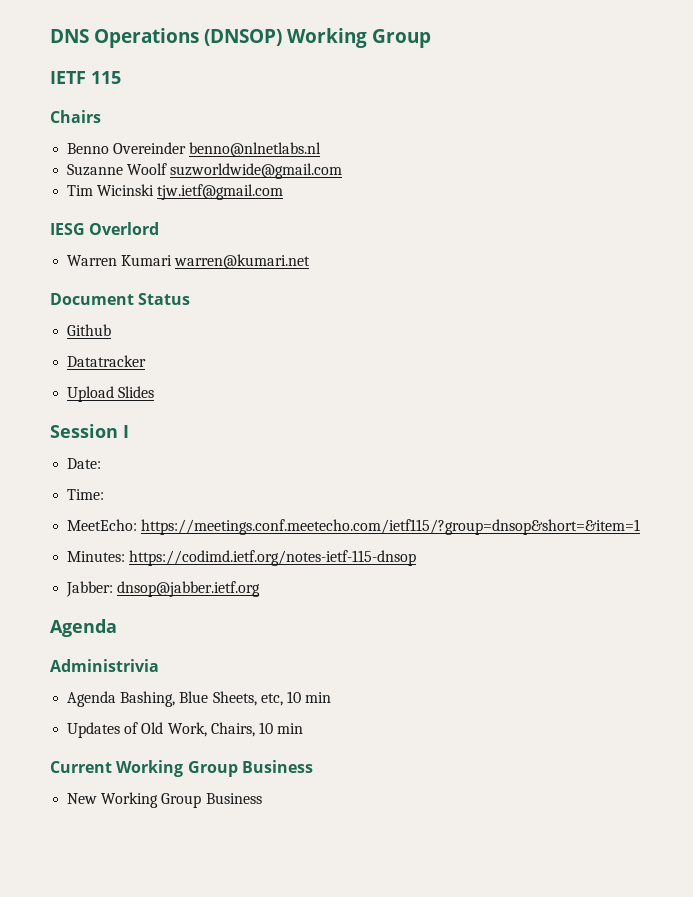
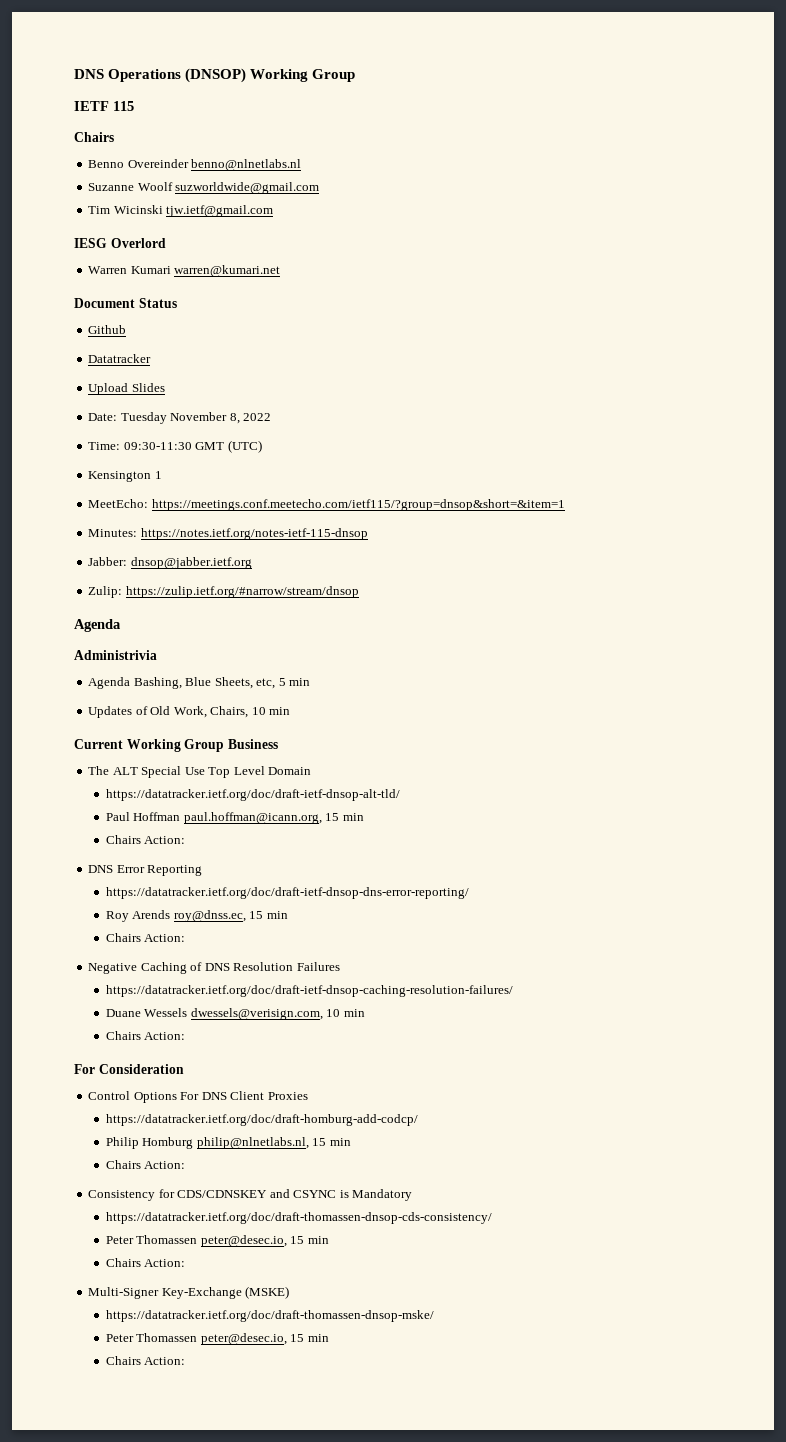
[50,424,129,438] // Session I -> (165, 387) none
[67,489,105,500] // Time: -> [120,412,272,424] [88,440,262,453] [88,471,162,482] Tuesday November 8, 2022 // Time: 09:30-11:30 GMT (UTC) // Kensington 1
[129,550,417,566] https://codimd.ietf.org/notes-ietf-115-dnsop -> [140,528,368,540] https://notes.ietf.org/notes-ietf-115-dnsop
(261, 589) none -> [88,586,359,598] // Zulip: https://zulip.ietf.org/#narrow/stream/dnsop
[286,691,301,703] 10 -> [278,678,286,686] 5
[67,792,262,808] New Working Group Business -> [88,766,312,778] [105,789,400,801] [105,812,364,824] [105,835,186,844] [88,865,203,876] [105,887,469,899] [105,910,288,922] [105,933,186,942] [88,962,340,974] [105,985,513,997] [105,1008,365,1020] [105,1031,186,1040] [74,1064,184,1074] [88,1091,308,1103] [105,1114,418,1126] [105,1137,351,1149] [105,1160,186,1169] [88,1189,413,1201] [105,1212,492,1224] [105,1235,329,1247] [105,1258,186,1267] [88,1286,290,1299] [105,1310,434,1322] [105,1333,329,1345] [105,1356,186,1365] The ALT Special Use Top Level Domain // https://datatracker.ietf.org/doc/draft-ietf-dnsop-alt-tld/ // Paul Hoffman paul.hoffman@icann.org, 15 min // Chairs Action: // DNS Error Reporting // https://datatracker.ietf.org/doc/draft-ietf-dnsop-dns-error-reporting/ // Roy Arends roy@dnss.ec, 15 min // Chairs Action: // Negative Caching of DNS Resolution Failures // https://datatracker.ietf.org/doc/draft-ietf-dnsop-caching-resolution-failures/ // Duane Wessels dwessels@verisign.com, 10 min // Chairs Action: // For Consideration // Control Options For DNS Client Proxies // https://datatracker.ietf.org/doc/draft-homburg-add-codcp/ // Philip Homburg philip@nlnetlabs.nl, 15 min // Chairs Action: // Consistency for CDS/CDNSKEY and CSYNC is Mandatory // https://datatracker.ietf.org/doc/draft-thomassen-dnsop-cds-consistency/ // Peter Thomassen peter@desec.io, 15 min // Chairs Action: // Multi-Signer Key-Exchange (MSKE) // https://datatracker.ietf.org/doc/draft-thomassen-dnsop-mske/ // Peter Thomassen peter@desec.io, 15 min // Chairs Action:

